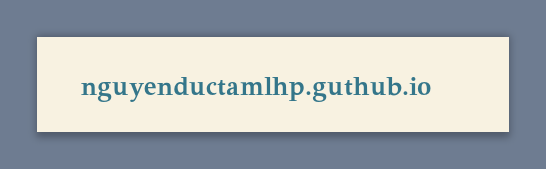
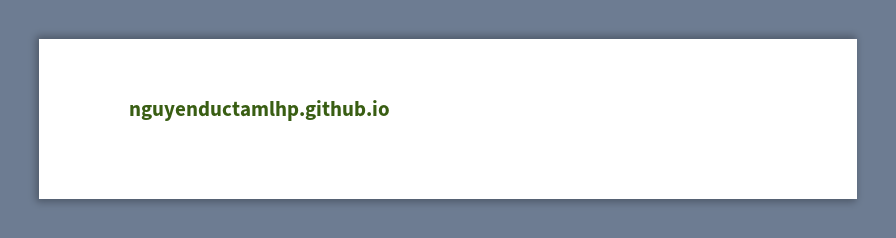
[81,77,431,102] nguyenductamlhp.guthub.io -> [129,100,390,121] nguyenductamlhp.github.io

